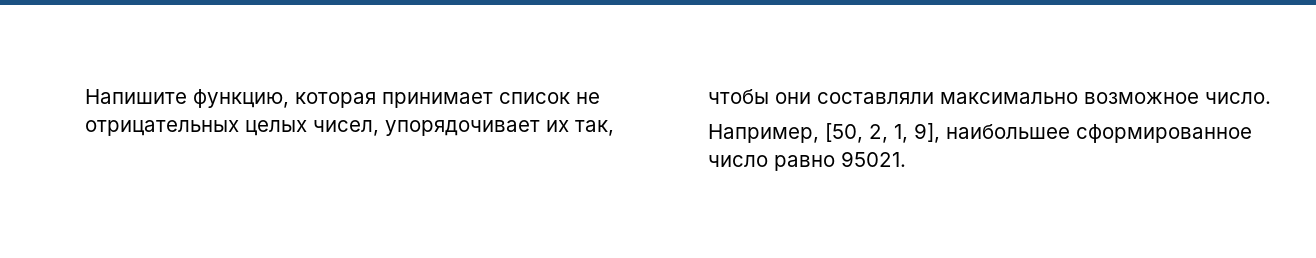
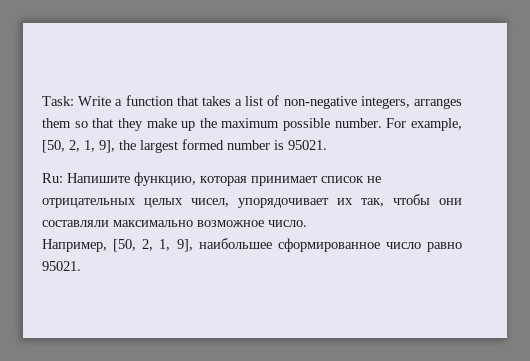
(85, 96) none -> [42,95,463,109] [42,118,462,131] [42,139,327,153] [42,173,63,183] Task: Write a function that takes a list of non-negative integers, arranges them so that they make up the maximum possible number. For example, [50, 2, 1, 9], the largest formed number is 95021. // Ru:

